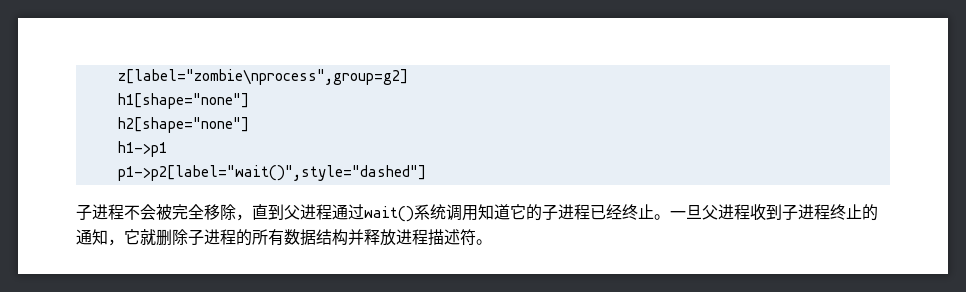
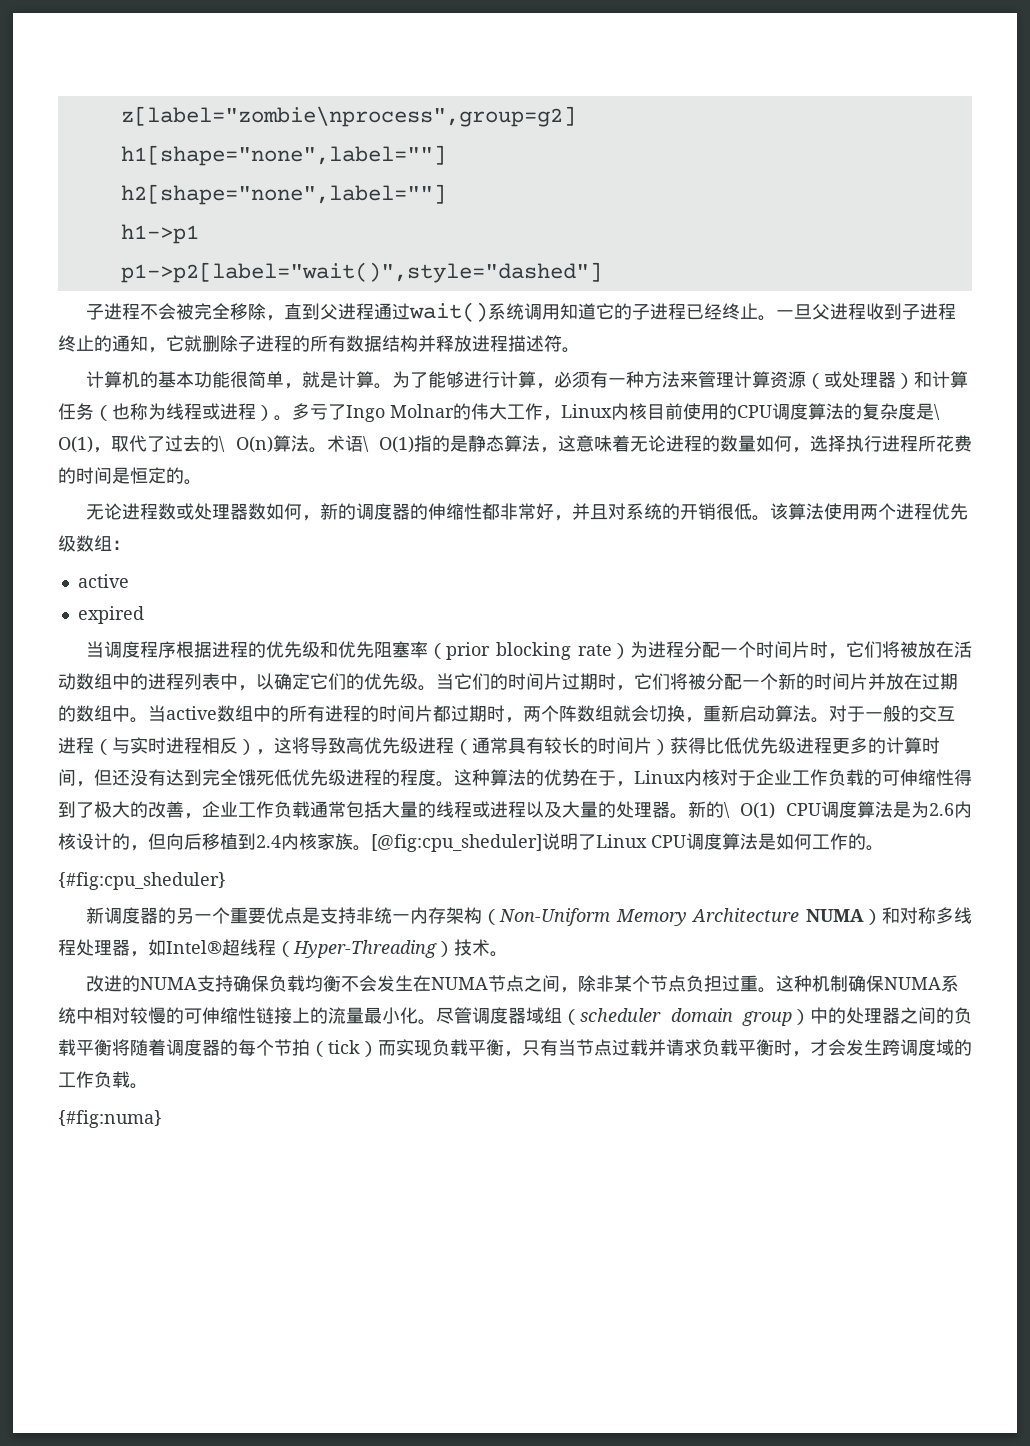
[117,93,249,109] [117,117,249,133] h1[shape="none"] // h2[shape="none"] -> [120,145,446,166] [120,184,446,205] h1[shape="none",label=""] // h2[shape="none",label=""]
(492, 242) none -> [85,371,968,389] [58,403,940,422] [58,435,972,453] [58,467,202,485] [85,503,968,521] [58,535,130,552] [77,574,129,588] [77,606,144,624] [85,641,972,660] [58,673,958,691] [58,705,955,723] [58,737,940,755] [58,769,972,787] [58,801,972,819] [58,833,884,852] [58,872,226,890] [85,907,972,926] [58,939,508,958] [85,975,959,993] [58,1007,972,1026] [58,1039,972,1057] [58,1071,148,1089] [58,1110,162,1128] // 计算机的基本功能很简单，就是计算。为了能够进行计算，必须有一种方法来管理计算资源（或处理器）和计算任务（也称为线程或进程）。多亏了Ingo Molnar的伟大工作，Linux内核目前使用的CPU调度算法的复杂度是\ O(1)，取代了过去的\ O(n)算法。术语\ O(1)指的是静态算法，这意味着无论进程的数量如何，选择执行进程所花费的时间是恒定的。 // 无论进程数或处理器数如何，新的调度器的伸缩性都非常好，并且对系统的开销很低。该算法使用两个进程优先级数组： // active // expired // 当调度程序根据进程的优先级和优先阻塞率（prior blocking rate）为进程分配一个时间片时，它们将被放在活动数组中的进程列表中，以确定它们的优先级。当它们的时间片过期时，它们将被分配一个新的时间片并放在过期的数组中。当active数组中的所有进程的时间片都过期时，两个阵数组就会切换，重新启动算法。对于一般的交互进程（与实时进程相反），这将导致高优先级进程（通常具有较长的时间片）获得比低优先级进程更多的计算时间，但还没有达到完全饿死低优先级进程的程度。这种算法的优势在于，Linux内核对于企业工作负载的可伸缩性得到了极大的改善，企业工作负载通常包括大量的线程或进程以及大量的处理器。新的\ O(1) CPU调度算法是为2.6内核设计的，但向后移植到2.4内核家族。[@fig:cpu_sheduler]说明了Linux CPU调度算法是如何工作的。 // {#fig:cpu_sheduler} // 新调度器的另一个重要优点是支持非统一内存架构（Non-Uniform Memory Architecture NUMA）和对称多线程处理器，如Intel®超线程（Hyper-Threading）技术。 // 改进的NUMA支持确保负载均衡不会发生在NUMA节点之间，除非某个节点负担过重。这种机制确保NUMA系统中相对较慢的可伸缩性链接上的流量最小化。尽管调度器域组（scheduler domain group）中的处理器之间的负载平衡将随着调度器的每个节拍（tick）而实现负载平衡，只有当节点过载并请求负载平衡时，才会发生跨调度域的工作负载。 // {#fig:numa}

